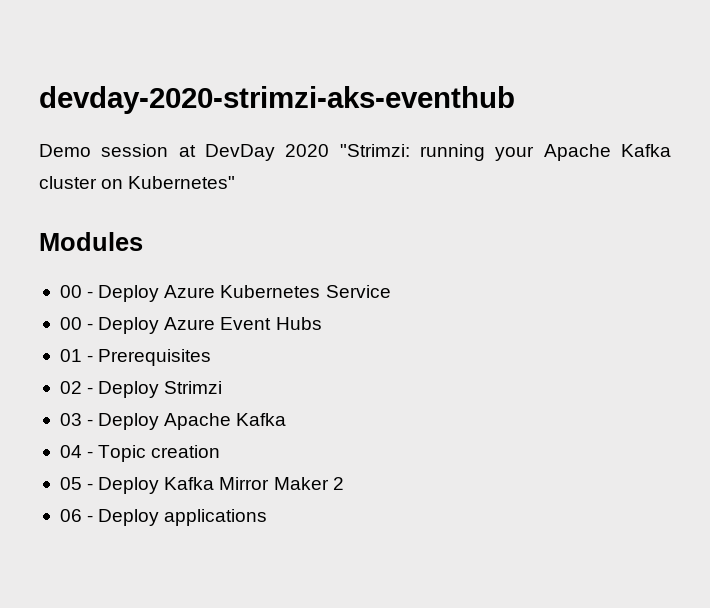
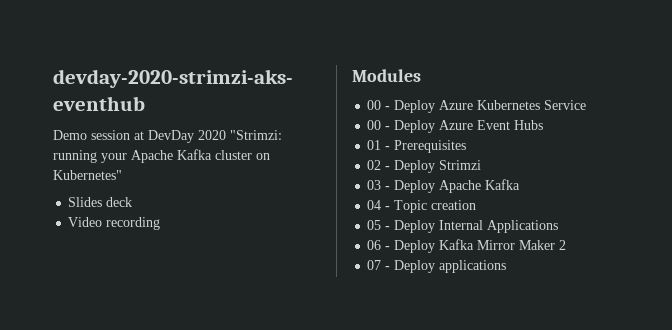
(236, 182) none -> [68,197,133,207] [68,217,161,230] // Slides deck // Video recording
(160, 485) none -> [439,220,559,233] [367,240,436,253] Internal Applications // 06 - Deploy
[59,509,82,522] 06 -> [367,260,382,270] 07

